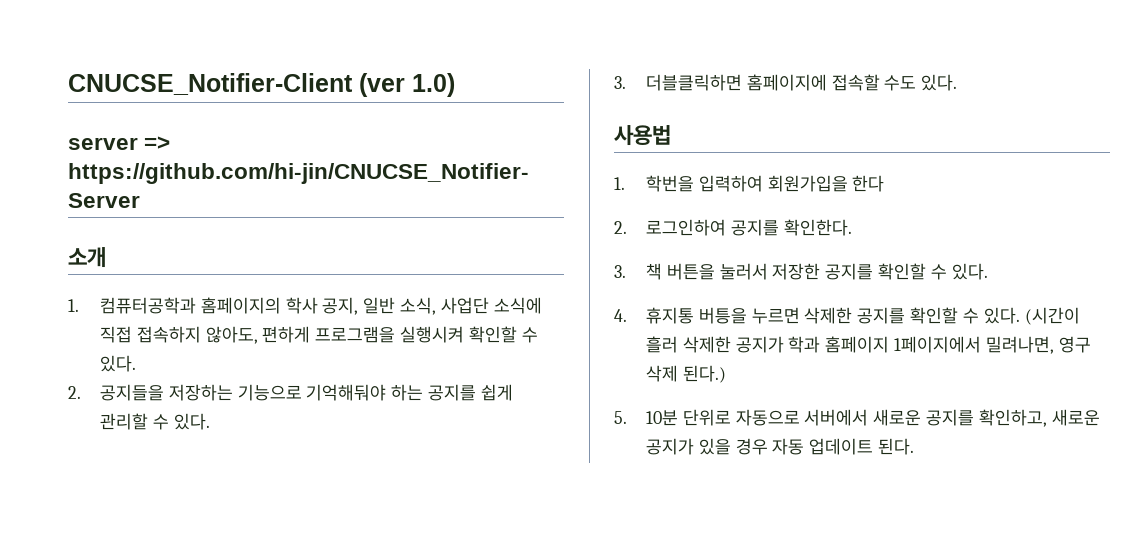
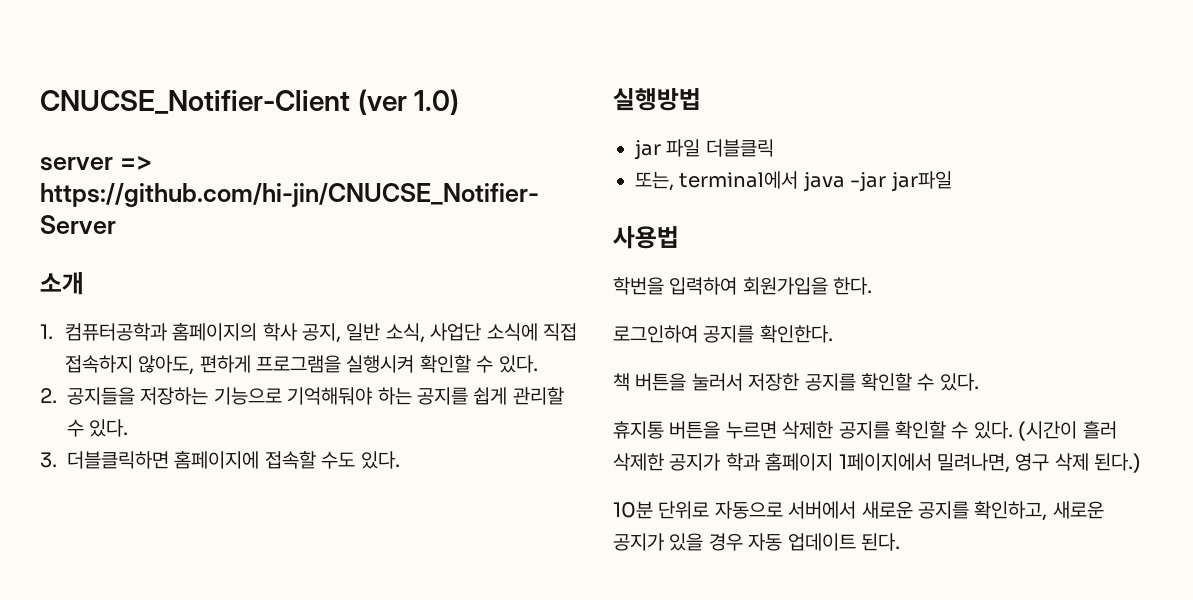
(958, 82) none -> [613,88,701,111] [634,139,774,160] [635,171,952,192] // 실행방법 // jar 파일 더블클릭 // 또는, terminal에서 java -jar jar파일
[614,177,625,190] 1. -> (679, 237) none
[852,175,885,192] [614,221,627,234] 한다 // 2. -> [833,277,873,295] 한다. //
[614,265,626,278] 3. -> (833, 334) none
[614,307,747,324] 4. 휴지통 버틍을 -> [613,421,721,439] 휴지통 버튼을
[614,411,627,424] 5. -> (1142, 463) none

